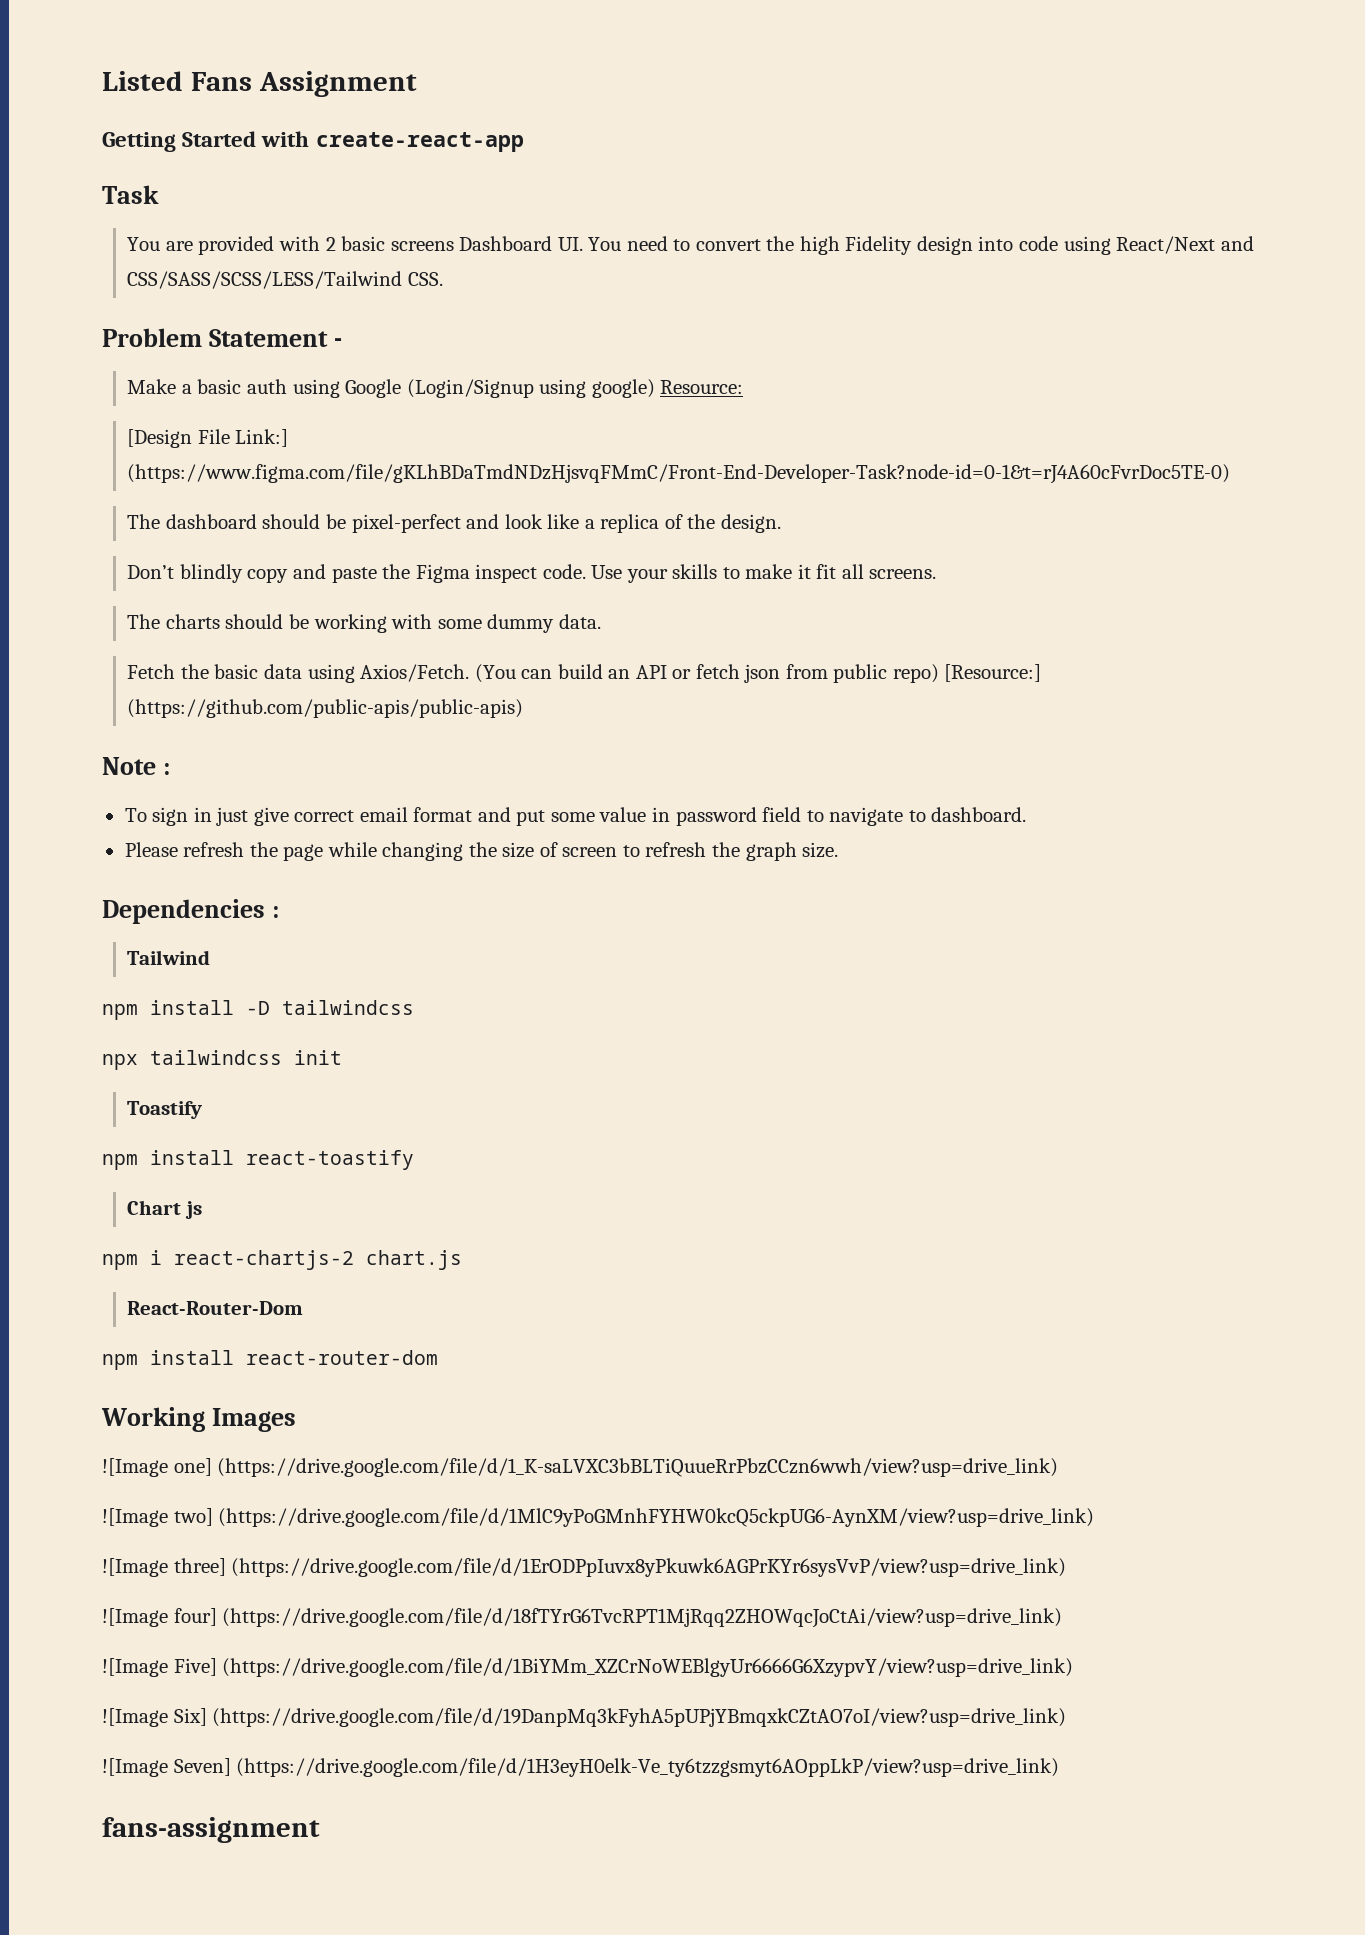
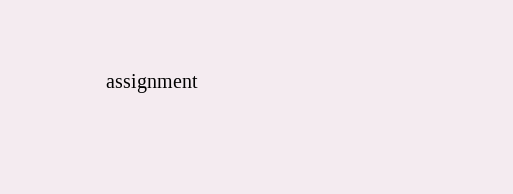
[102,71,417,97] [102,131,524,152] [102,185,159,204] [127,236,1254,255] [127,271,443,289] [102,328,342,347] [127,379,744,398] [127,429,289,448] [127,464,1231,484] [127,514,781,533] [127,564,937,583] [127,614,601,633] [127,664,1042,683] [127,699,524,718] [102,757,170,775] [124,807,1027,826] [124,842,839,861] [102,899,279,924] [127,950,211,965] [102,1000,414,1020] [102,1050,342,1070] [127,1101,203,1119] [102,1150,414,1170] [127,1200,202,1219] [102,1250,462,1270] [127,1301,304,1315] [102,1350,438,1370] [101,1407,296,1432] [102,1458,1059,1477] [102,1508,1095,1527] [102,1558,1067,1577] [102,1608,1063,1628] [102,1658,1074,1677] [102,1708,1067,1727] [102,1758,1060,1777] [102,1817,320,1843] Listed Fans Assignment // Getting Started with create-react-app // Task // You are provided with 2 basic screens Dashboard UI. You need to convert the high Fidelity design into code using React/Next and CSS/SASS/SCSS/LESS/Tailwind CSS. // Problem Statement - // Make a basic auth using Google (Login/Signup using google) Resource: // [Design File Link:] (https://www.figma.com/file/gKLhBDaTmdNDzHjsvqFMmC/Front-End-Developer-Task?node-id=0-1&t=rJ4A60cFvrDoc5TE-0) // The dashboard should be pixel-perfect and look like a replica of the design. // Don’t blindly copy and paste the Figma inspect code. Use your skills to make it fit all screens. // The charts should be working with some dummy data. // Fetch the basic data using Axios/Fetch. (You can build an API or fetch json from public repo) [Resource:] (https://github.com/public-apis/public-apis) // Note : // To sign in just give correct email format and put some value in password field to navigate to dashboard. // Please refresh the page while changing the size of screen to refresh the graph size. // Dependencies : // Tailwind // npm install -D tailwindcss // npx tailwindcss init // Toastify // npm install react-toastify // Chart js // npm i react-chartjs-2 chart.js // React-Router-Dom // npm install react-router-dom // Working Images // ![Image one] (https://drive.google.com/file/d/1_K-saLVXC3bBLTiQuueRrPbzCCzn6wwh/view?usp=drive_link) // ![Image two] (https://drive.google.com/file/d/1MlC9yPoGMnhFYHW0kcQ5ckpUG6-AynXM/view?usp=drive_link) // ![Image three] (https://drive.google.com/file/d/1ErODPpIuvx8yPkuwk6AGPrKYr6sysVvP/view?usp=drive_link) // ![Image four] (https://drive.google.com/file/d/18fTYrG6TvcRPT1MjRqq2ZHOWqcJoCtAi/view?usp=drive_link) // ![Image Five] (https://drive.google.com/file/d/1BiYMm_XZCrNoWEBlgyUr6666G6XzypvY/view?usp=drive_link) // ![Image Six] (https://drive.google.com/file/d/19DanpMq3kFyhA5pUPjYBmqxkCZtAO7oI/view?usp=drive_link) // ![Image Seven] (https://drive.google.com/file/d/1H3eyH0elk-Ve_ty6tzzgsmyt6AOppLkP/view?usp=drive_link) // fans-assignment -> [106,74,198,93] assignment

